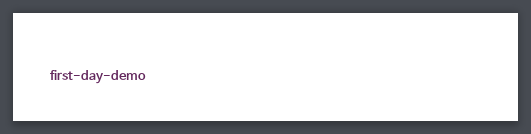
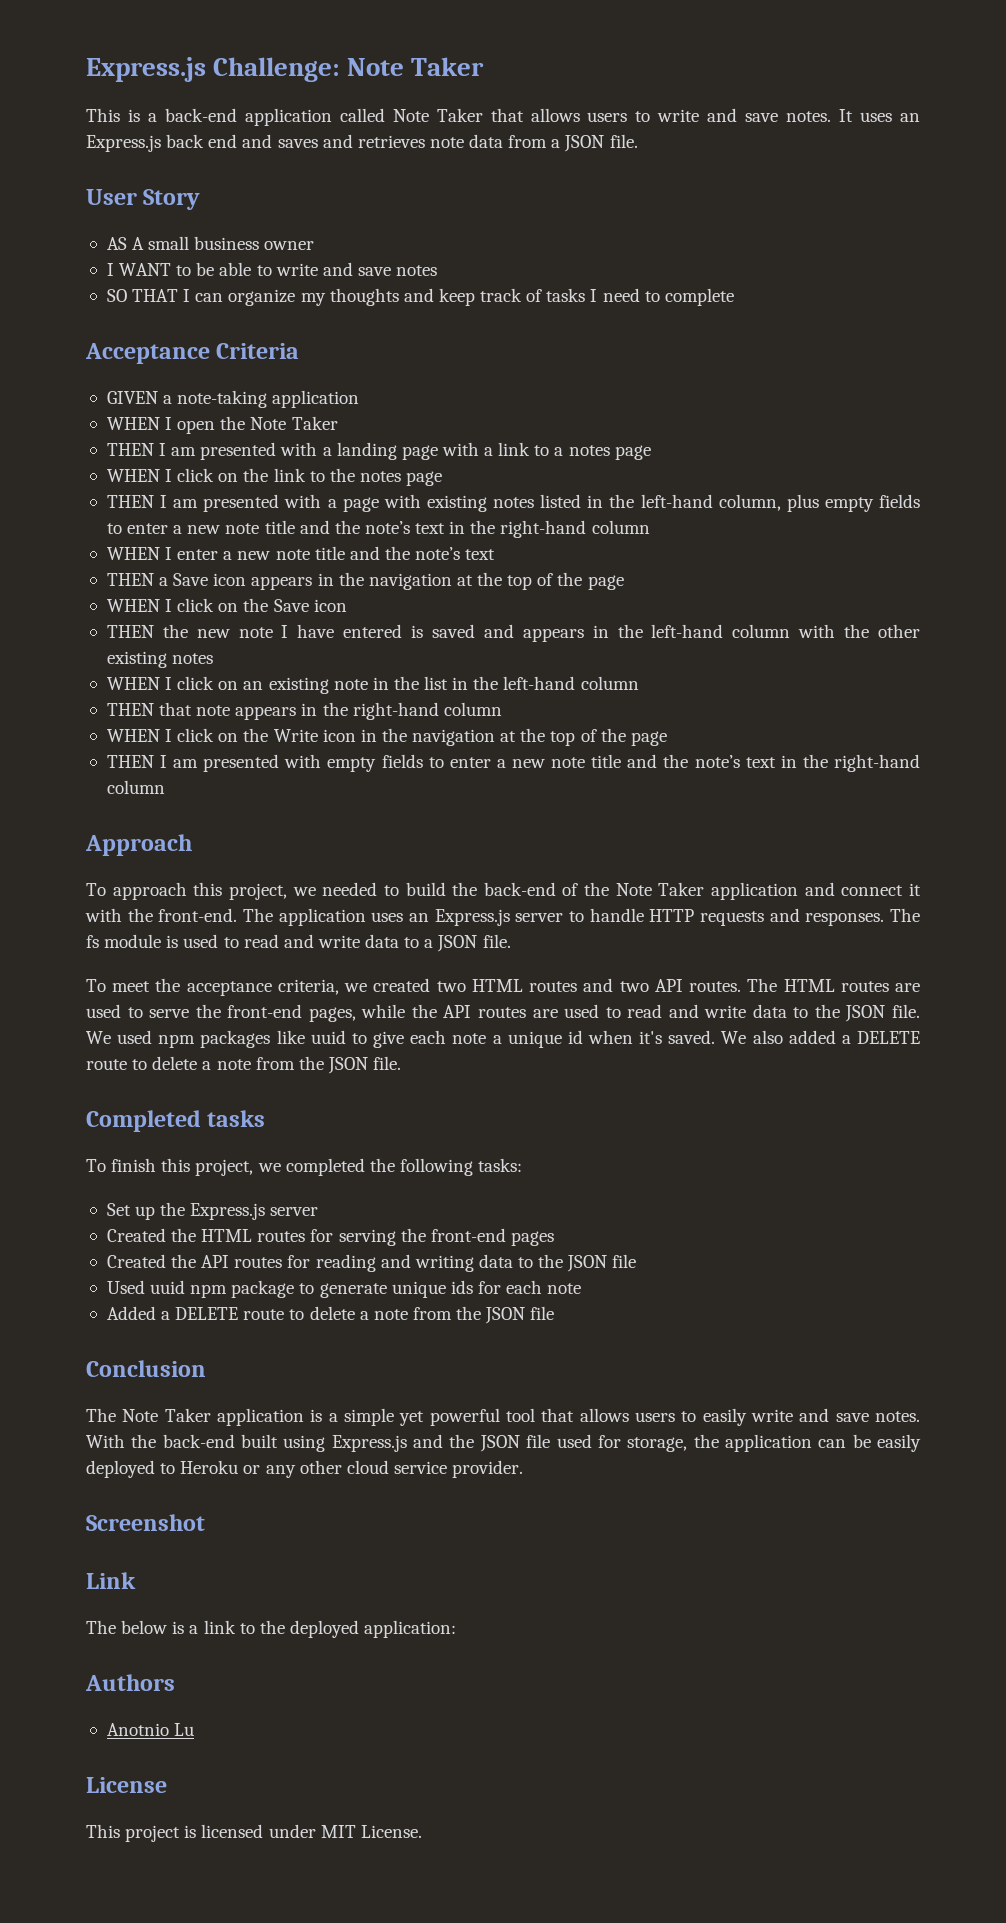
[50,70,146,84] first-day-demo -> [86,57,485,82] [86,108,921,126] [86,134,638,152] [86,189,201,210] [106,236,315,250] [106,262,438,276] [106,288,734,306] [85,343,300,364] [106,390,360,408] [106,416,338,434] [106,442,651,460] [106,468,443,486] [106,494,920,512] [106,520,650,538] [106,546,496,560] [106,572,624,590] [106,598,347,612] [106,624,920,642] [106,651,214,668] [106,676,639,694] [106,702,502,720] [106,728,667,746] [106,754,920,772] [106,780,165,794] [85,834,192,856] [86,882,921,900] [85,908,920,926] [86,934,511,952] [86,978,921,996] [86,1004,920,1022] [86,1030,920,1048] [86,1056,402,1074] [86,1110,266,1132] [86,1158,523,1176] [106,1202,319,1220] [106,1228,554,1246] [106,1254,637,1272] [106,1280,582,1298] [106,1306,555,1324] [86,1360,206,1377] [86,1408,921,1426] [86,1434,922,1452] [86,1460,524,1478] [86,1514,205,1531] [86,1572,136,1589] [86,1620,457,1638] [85,1674,175,1691] [106,1723,195,1736] [86,1777,167,1793] [86,1824,422,1842] Express.js Challenge: Note Taker // This is a back-end application called Note Taker that allows users to write and save notes. It uses an Express.js back end and saves and retrieves note data from a JSON file. // User Story // AS A small business owner // I WANT to be able to write and save notes // SO THAT I can organize my thoughts and keep track of tasks I need to complete // Acceptance Criteria // GIVEN a note-taking application // WHEN I open the Note Taker // THEN I am presented with a landing page with a link to a notes page // WHEN I click on the link to the notes page // THEN I am presented with a page with existing notes listed in the left-hand column, plus empty fields to enter a new note title and the note’s text in the right-hand column // WHEN I enter a new note title and the note’s text // THEN a Save icon appears in the navigation at the top of the page // WHEN I click on the Save icon // THEN the new note I have entered is saved and appears in the left-hand column with the other existing notes // WHEN I click on an existing note in the list in the left-hand column // THEN that note appears in the right-hand column // WHEN I click on the Write icon in the navigation at the top of the page // THEN I am presented with empty fields to enter a new note title and the note’s text in the right-hand column // Approach // To approach this project, we needed to build the back-end of the Note Taker application and connect it with the front-end. The application uses an Express.js server to handle HTTP requests and responses. The fs module is used to read and write data to a JSON file. // To meet the acceptance criteria, we created two HTML routes and two API routes. The HTML routes are used to serve the front-end pages, while the API routes are used to read and write data to the JSON file. We used npm packages like uuid to give each note a unique id when it's saved. We also added a DELETE route to delete a note from the JSON file. // Completed tasks // To finish this project, we completed the following tasks: // Set up the Express.js server // Created the HTML routes for serving the front-end pages // Created the API routes for reading and writing data to the JSON file // Used uuid npm package to generate unique ids for each note // Added a DELETE route to delete a note from the JSON file // Conclusion // The Note Taker application is a simple yet powerful tool that allows users to easily write and save notes. With the back-end built using Express.js and the JSON file used for storage, the application can be easily deployed to Heroku or any other cloud service provider. // Screenshot // Link // The below is a link to the deployed application: // Authors // Anotnio Lu // License // This project is licensed under MIT License.

